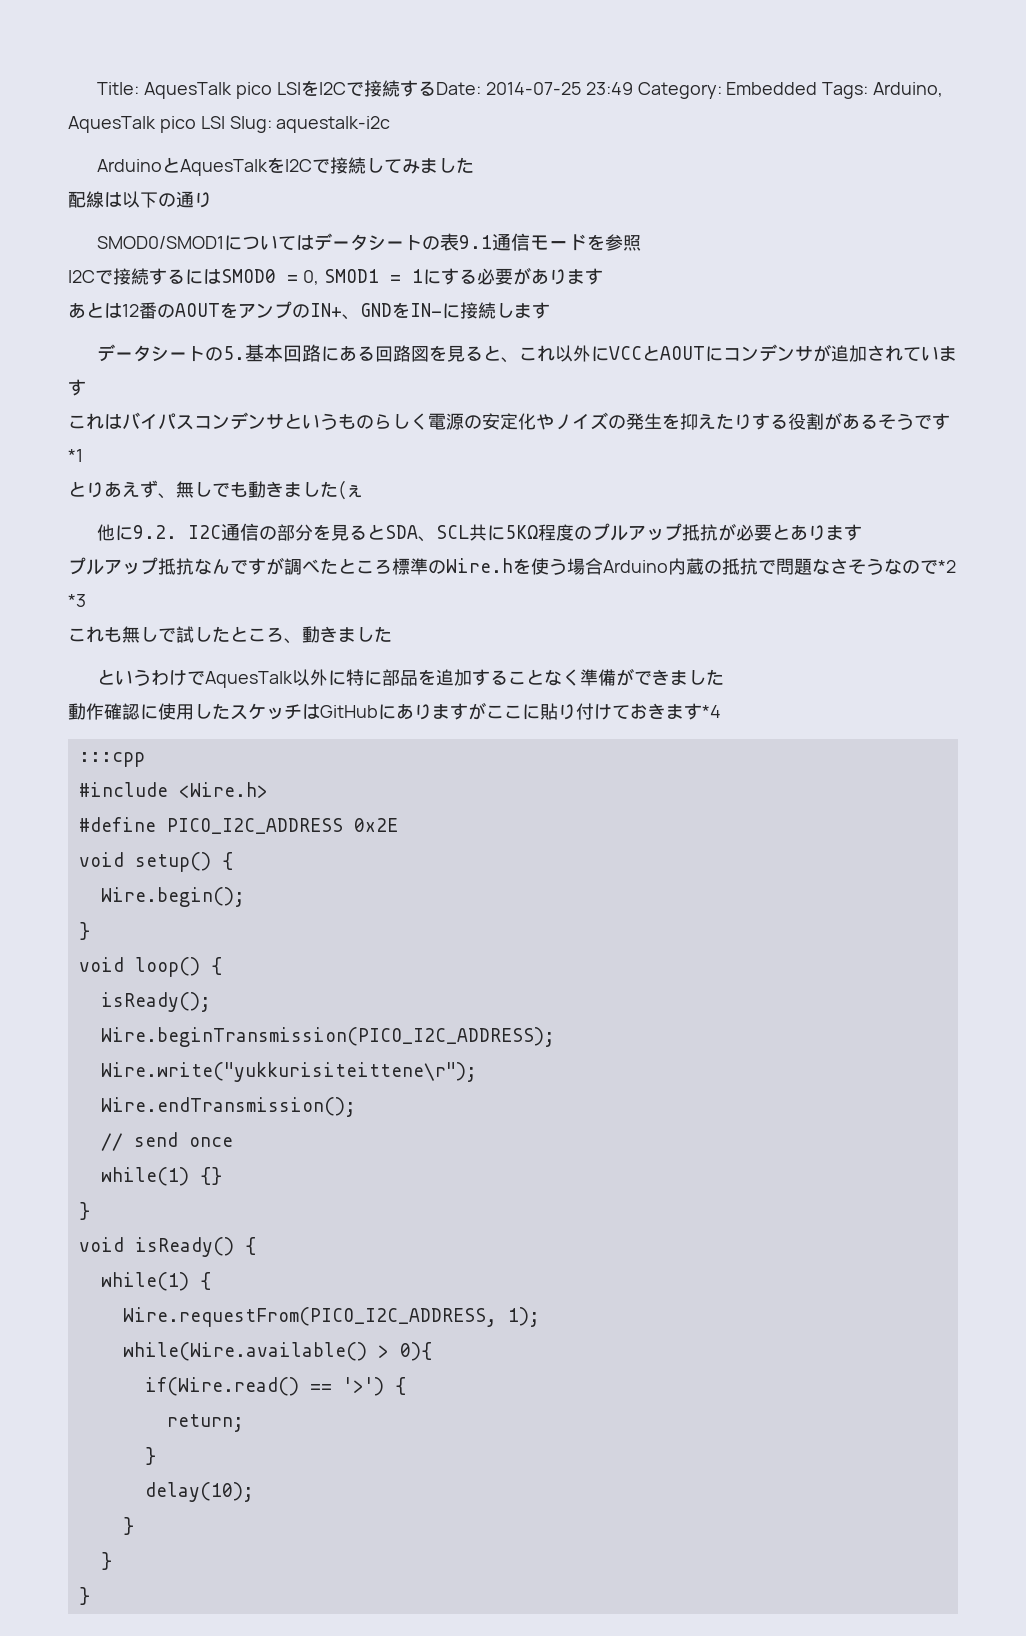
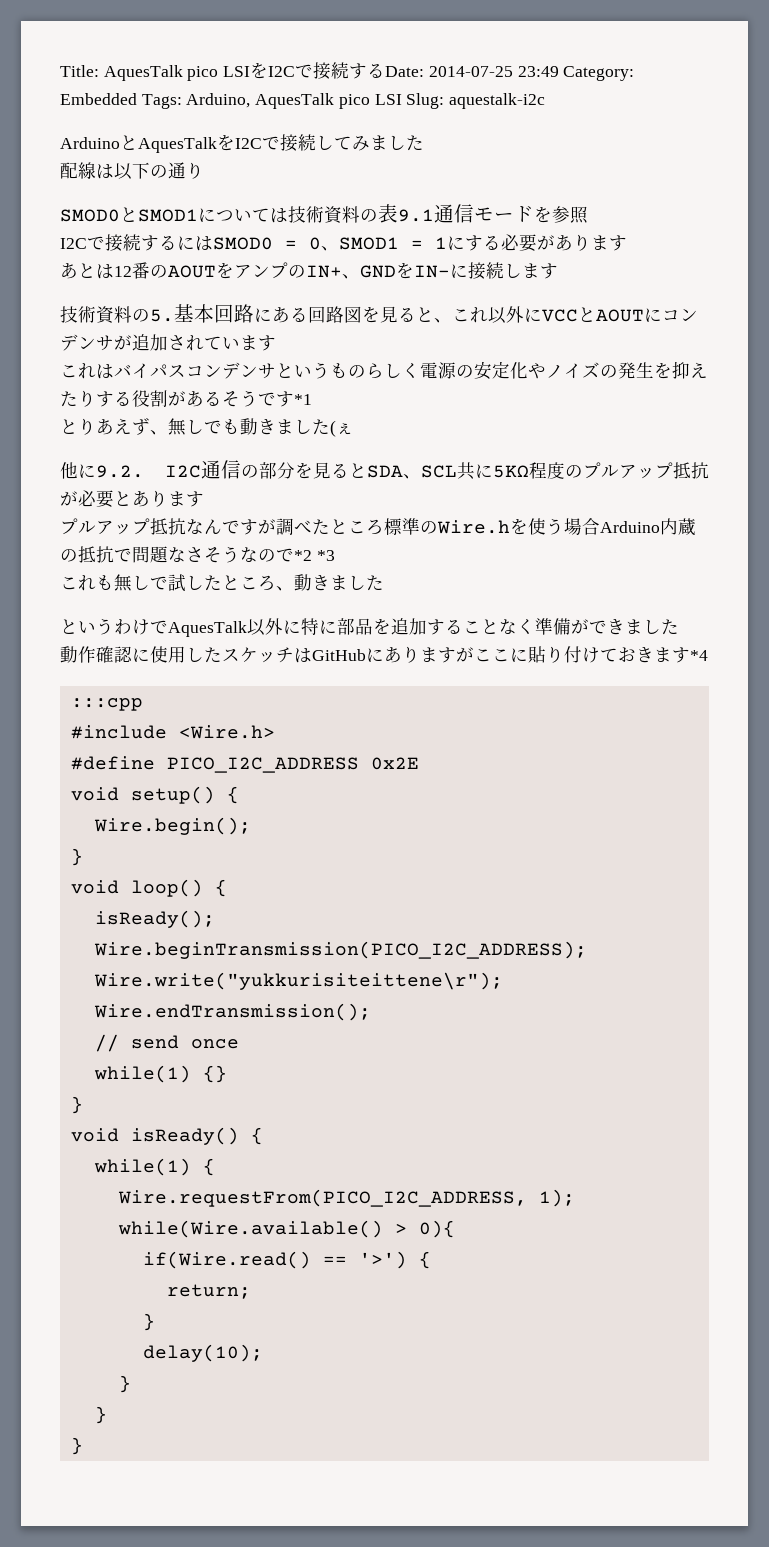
[97,233,423,251] SMOD0/SMOD1についてはデータシート -> [60,206,360,224] SMOD0とSMOD1については技術資料
[302,270,319,285] 0, -> [309,237,339,251] 0、
[97,344,206,362] データシート -> [60,306,132,324] 技術資料

